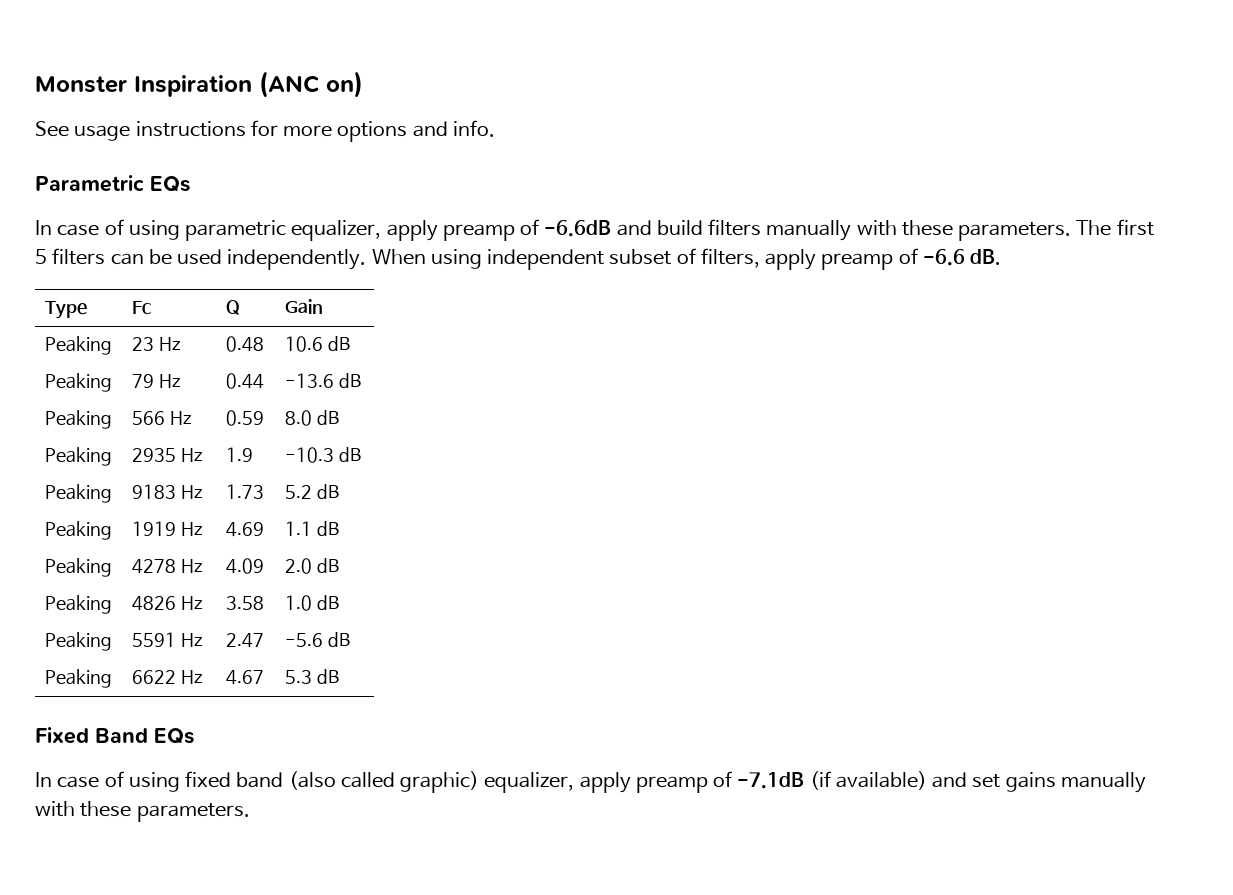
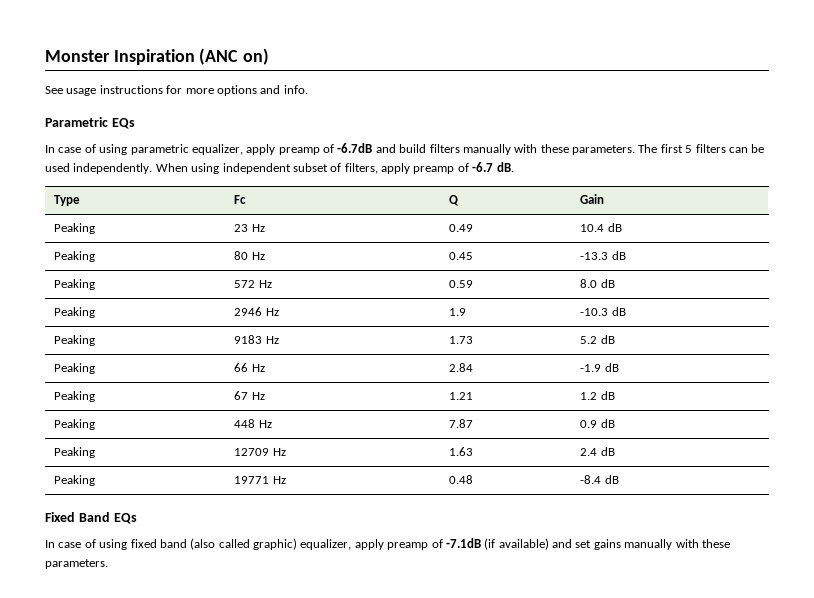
[544,220,612,237] -6.6dB -> [337,143,373,153] -6.7dB
[922,249,965,266] -6.6 -> [472,162,494,172] -6.7
[225,336,264,352] [284,336,350,352] [44,373,112,392] [131,374,181,388] [225,373,264,389] [284,373,361,388] [44,410,112,429] [131,411,165,425] 0.48 | 10.6 dB // Peaking | 79 Hz | 0.44 | -13.6 dB // Peaking | 566 -> [449,224,474,232] [580,223,622,232] [54,251,96,262] [234,251,265,260] [449,252,474,260] [580,251,626,260] [54,279,96,290] [234,280,256,288] 0.49 | 10.4 dB // Peaking | 80 Hz | 0.45 | -13.3 dB // Peaking | 572
[131,448,176,462] 2935 -> [234,307,263,316] 2946
[131,521,203,536] [225,522,264,537] [284,521,339,536] [44,558,112,577] [131,559,203,574] [225,558,264,574] [284,558,339,574] [44,595,112,614] [131,596,203,611] [225,596,264,610] [284,595,339,611] [44,632,112,651] [131,632,203,647] [225,633,264,648] [284,632,350,647] [44,669,112,688] [131,670,203,684] [225,670,264,685] [284,670,312,684] 1919 Hz | 4.69 | 1.1 dB // Peaking | 4278 Hz | 4.09 | 2.0 dB // Peaking | 4826 Hz | 3.58 | 1.0 dB // Peaking | 5591 Hz | 2.47 | -5.6 dB // Peaking | 6622 Hz | 4.67 | 5.3 -> [234,363,265,372] [449,363,474,372] [580,363,619,372] [54,391,96,402] [234,391,265,400] [449,392,474,400] [580,391,615,400] [54,419,96,430] [234,419,272,428] [449,419,474,428] [580,419,615,428] [54,447,96,458] [234,448,286,456] [449,447,474,456] [580,447,615,456] [54,475,96,486] [234,476,286,484] [449,475,474,484] [580,475,602,484] 66 Hz | 2.84 | -1.9 dB // Peaking | 67 Hz | 1.21 | 1.2 dB // Peaking | 448 Hz | 7.87 | 0.9 dB // Peaking | 12709 Hz | 1.63 | 2.4 dB // Peaking | 19771 Hz | 0.48 | -8.4

